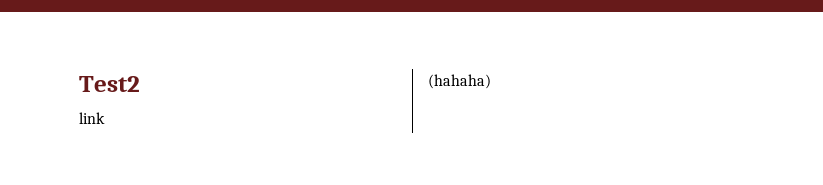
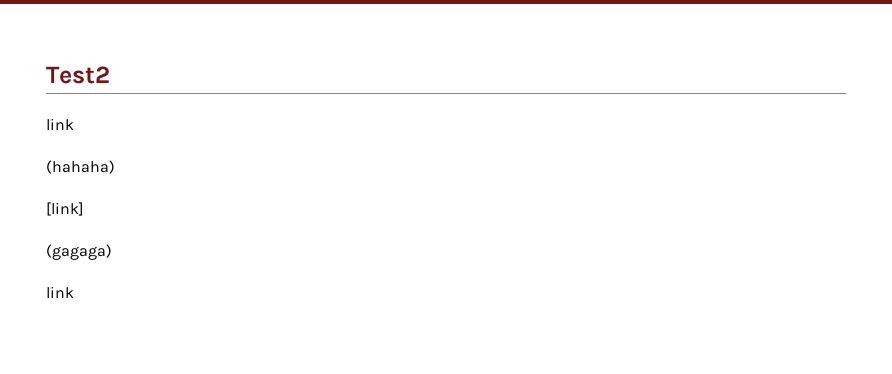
(491, 81) none -> [46,202,84,216] [46,244,112,260] [46,286,74,298] // [link] // (gagaga) // link

